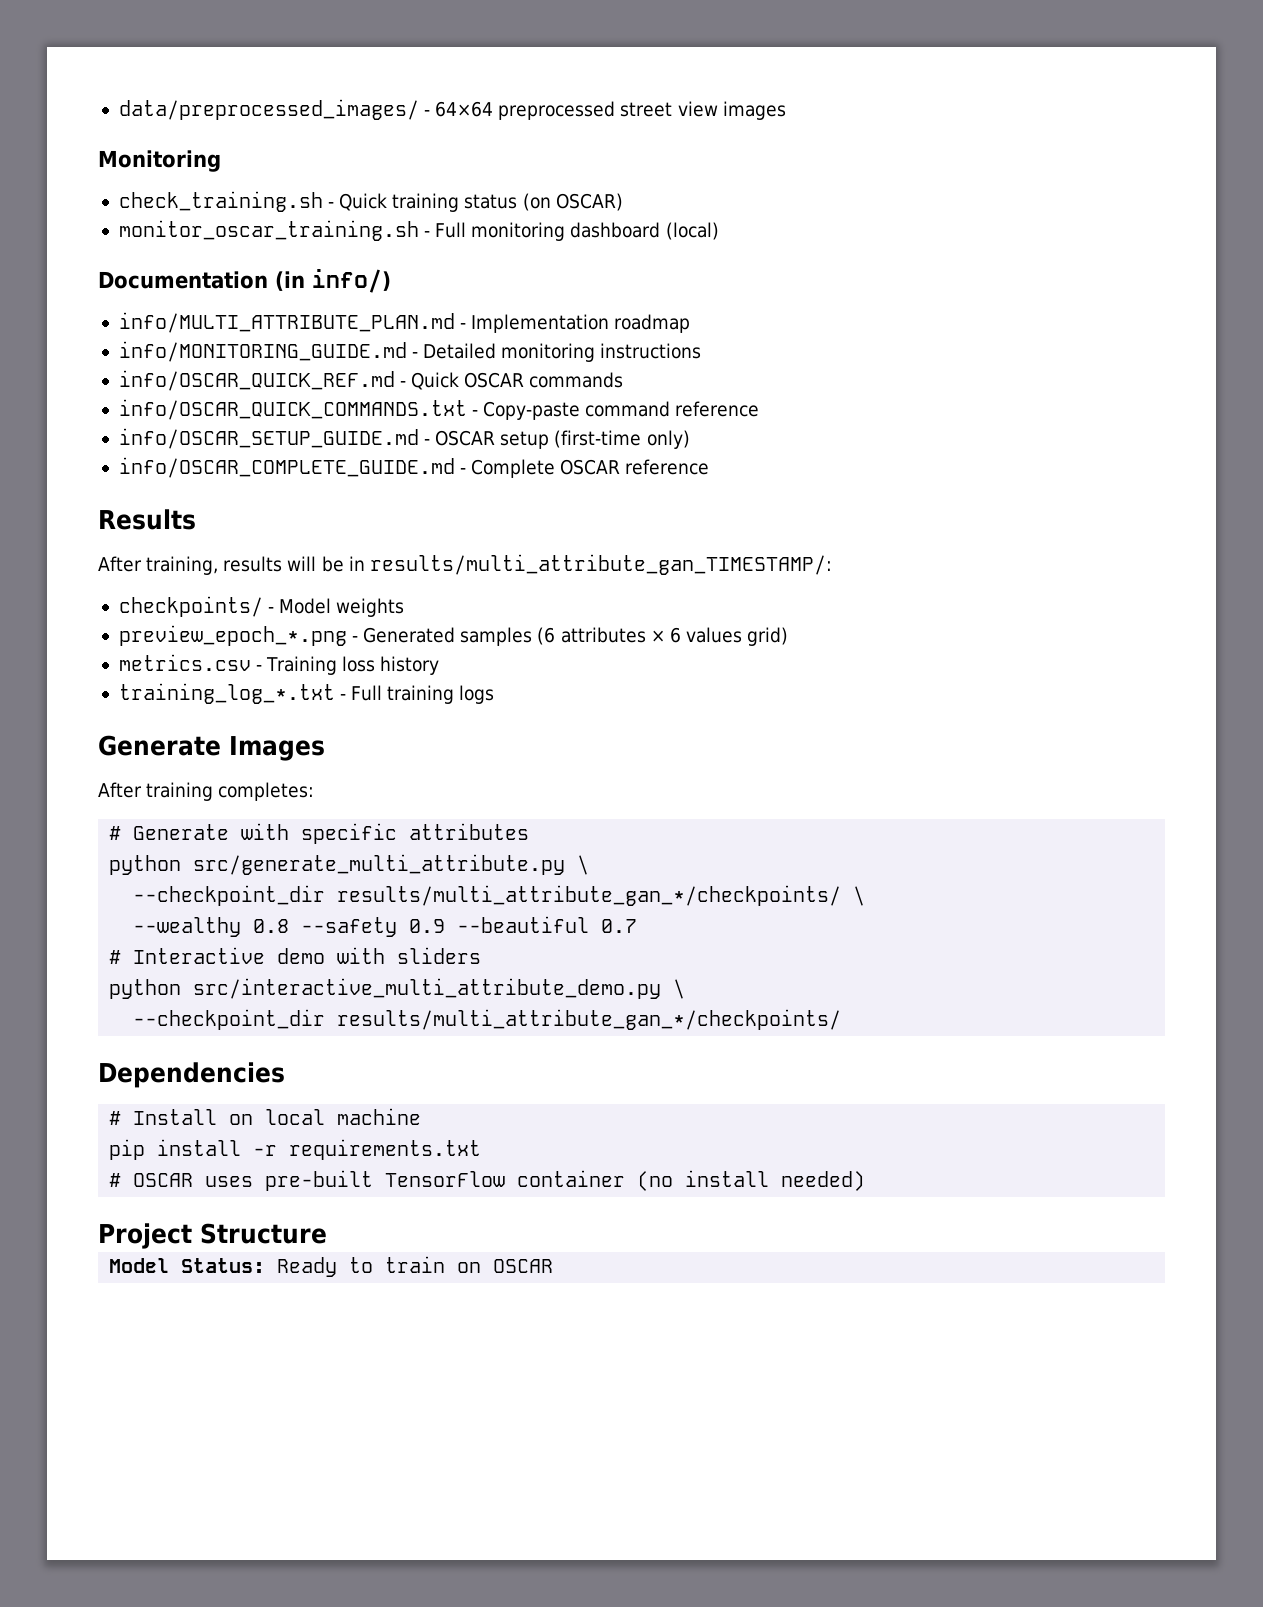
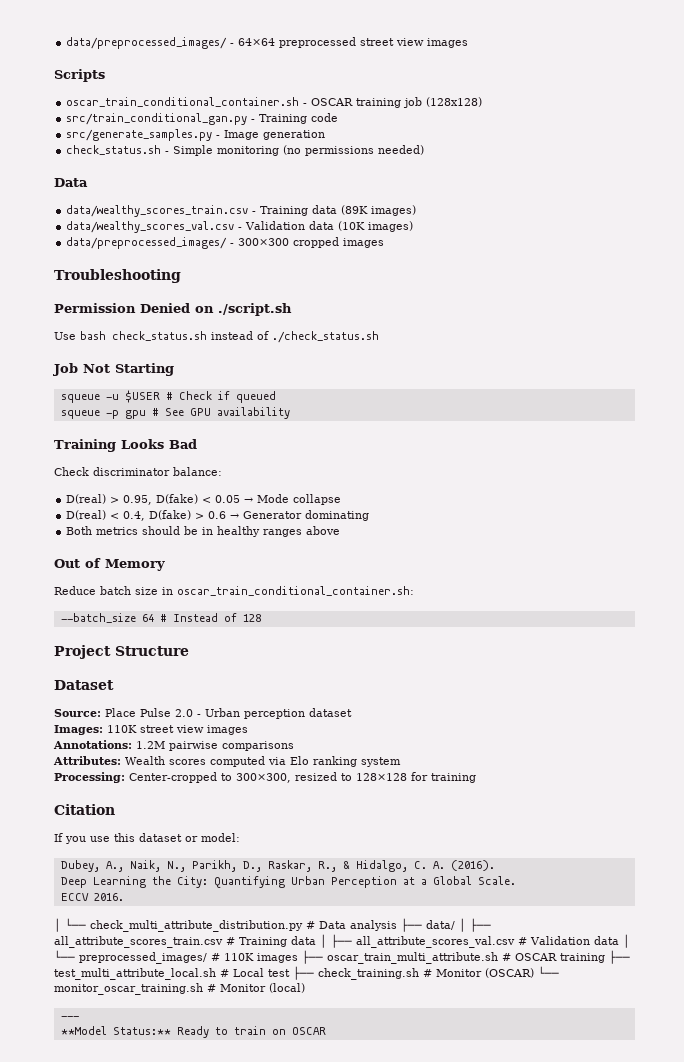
[98,150,221,172] [118,191,623,212] [118,220,719,241] [98,269,391,293] [118,312,691,333] [118,341,702,362] [118,370,624,391] [118,399,760,420] [118,428,690,449] [118,457,710,478] [98,509,196,530] [98,554,832,575] [118,596,405,617] [118,625,789,646] [118,654,440,675] [118,683,495,704] [98,735,325,761] [98,782,315,801] [109,823,530,844] [109,854,590,875] [133,885,866,906] [133,916,638,937] [109,947,482,964] [109,978,686,999] [133,1009,842,1030] [98,1062,285,1088] [109,1108,422,1125] [109,1139,482,1160] [109,1170,866,1191] [98,1223,327,1249] [109,1258,266,1273] Monitoring // check_training.sh - Quick training status (on OSCAR) // monitor_oscar_training.sh - Full monitoring dashboard (local) // Documentation (in info/) // info/MULTI_ATTRIBUTE_PLAN.md - Implementation roadmap // info/MONITORING_GUIDE.md - Detailed monitoring instructions // info/OSCAR_QUICK_REF.md - Quick OSCAR commands // info/OSCAR_QUICK_COMMANDS.txt - Copy-paste command reference // info/OSCAR_SETUP_GUIDE.md - OSCAR setup (first-time only) // info/OSCAR_COMPLETE_GUIDE.md - Complete OSCAR reference // Results // After training, results will be in results/multi_attribute_gan_TIMESTAMP/: // checkpoints/ - Model weights // preview_epoch_*.png - Generated samples (6 attributes × 6 values grid) // metrics.csv - Training loss history // training_log_*.txt - Full training logs // Generate Images // After training completes: // # Generate with specific attributes // python src/generate_multi_attribute.py \ // --checkpoint_dir results/multi_attribute_gan_*/checkpoints/ \ // --wealthy 0.8 --safety 0.9 --beautiful 0.7 // # Interactive demo with sliders // python src/interactive_multi_attribute_demo.py \ // --checkpoint_dir results/multi_attribute_gan_*/checkpoints/ // Dependencies // # Install on local machine // pip install -r requirements.txt // # OSCAR uses pre-built TensorFlow container (no install needed) // Project Structure // Model Status: -> [54,69,105,82] [66,97,483,108] [66,113,339,125] [66,129,326,141] [66,145,425,156] [54,178,88,187] [66,205,417,217] [66,221,414,233] [66,237,385,249] [54,269,181,283] [54,303,292,316] [54,331,379,343] [53,363,174,376] [60,390,276,403] [60,407,290,419] [54,439,197,452] [54,467,222,476] [66,494,342,505] [66,510,370,521] [66,526,341,537] [54,558,165,571] [54,586,414,596] [60,613,261,623] [54,645,189,659] [54,680,114,690] [54,708,352,719] [54,725,248,735] [53,740,294,751] [53,756,401,767] [54,772,476,783] [54,804,115,815] [54,833,240,844] [60,860,495,872] [60,876,516,888] [60,893,124,901] [54,918,491,932] [54,934,630,948] [54,950,630,964] [54,966,559,980] [54,983,305,995] [60,1016,79,1019] [60,1026,171,1035] Scripts // oscar_train_conditional_container.sh - OSCAR training job (128x128) // src/train_conditional_gan.py - Training code // src/generate_samples.py - Image generation // check_status.sh - Simple monitoring (no permissions needed) // Data // data/wealthy_scores_train.csv - Training data (89K images) // data/wealthy_scores_val.csv - Validation data (10K images) // data/preprocessed_images/ - 300×300 cropped images // Troubleshooting // Permission Denied on ./script.sh // Use bash check_status.sh instead of ./check_status.sh // Job Not Starting // squeue -u $USER # Check if queued // squeue -p gpu # See GPU availability // Training Looks Bad // Check discriminator balance: // D(real) > 0.95, D(fake) < 0.05 → Mode collapse // D(real) < 0.4, D(fake) > 0.6 → Generator dominating // Both metrics should be in healthy ranges above // Out of Memory // Reduce batch size in oscar_train_conditional_container.sh: // --batch_size 64 # Instead of 128 // Project Structure // Dataset // Source: Place Pulse 2.0 - Urban perception dataset // Images: 110K street view images // Annotations: 1.2M pairwise comparisons // Attributes: Wealth scores computed via Elo ranking system // Processing: Center-cropped to 300×300, resized to 128×128 for training // Citation // If you use this dataset or model: // Dubey, A., Naik, N., Parikh, D., Raskar, R., & Hidalgo, C. A. (2016). // Deep Learning the City: Quantifying Urban Perception at a Global Scale. // ECCV 2016. // │ └── check_multi_attribute_distribution.py # Data analysis ├── data/ │ ├── all_attribute_scores_train.csv # Training data │ ├── all_attribute_scores_val.csv # Validation data │ └── preprocessed_images/ # 110K images ├── oscar_train_multi_attribute.sh # OSCAR training ├── test_multi_attribute_local.sh # Local test ├── check_training.sh # Monitor (OSCAR) └── monitor_oscar_training.sh # Monitor (local) // --- // **Model Status:**

